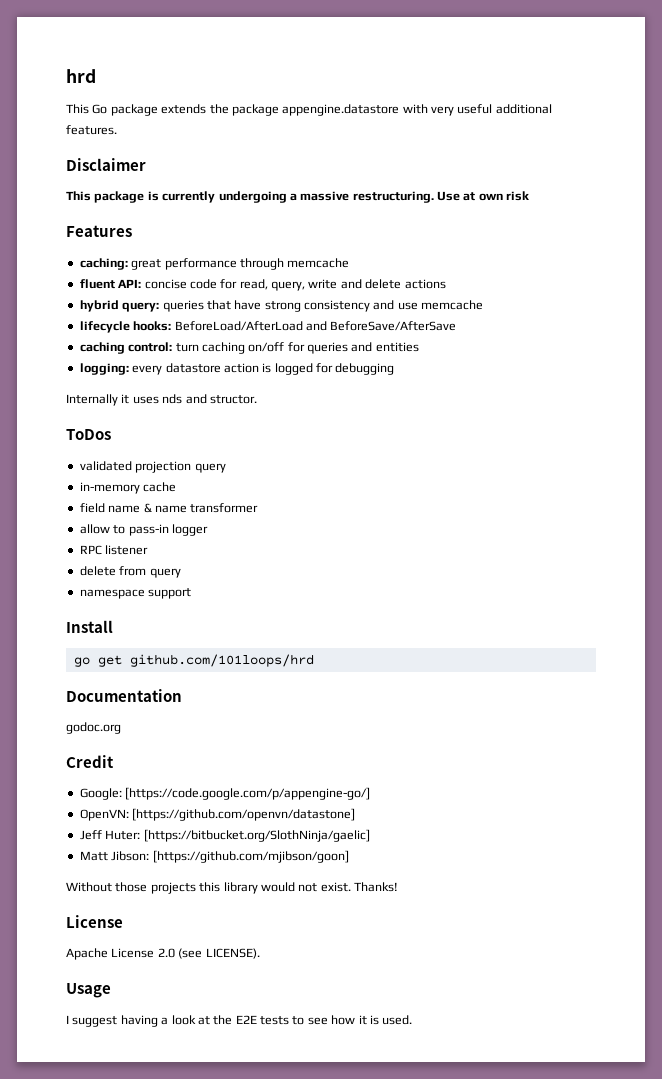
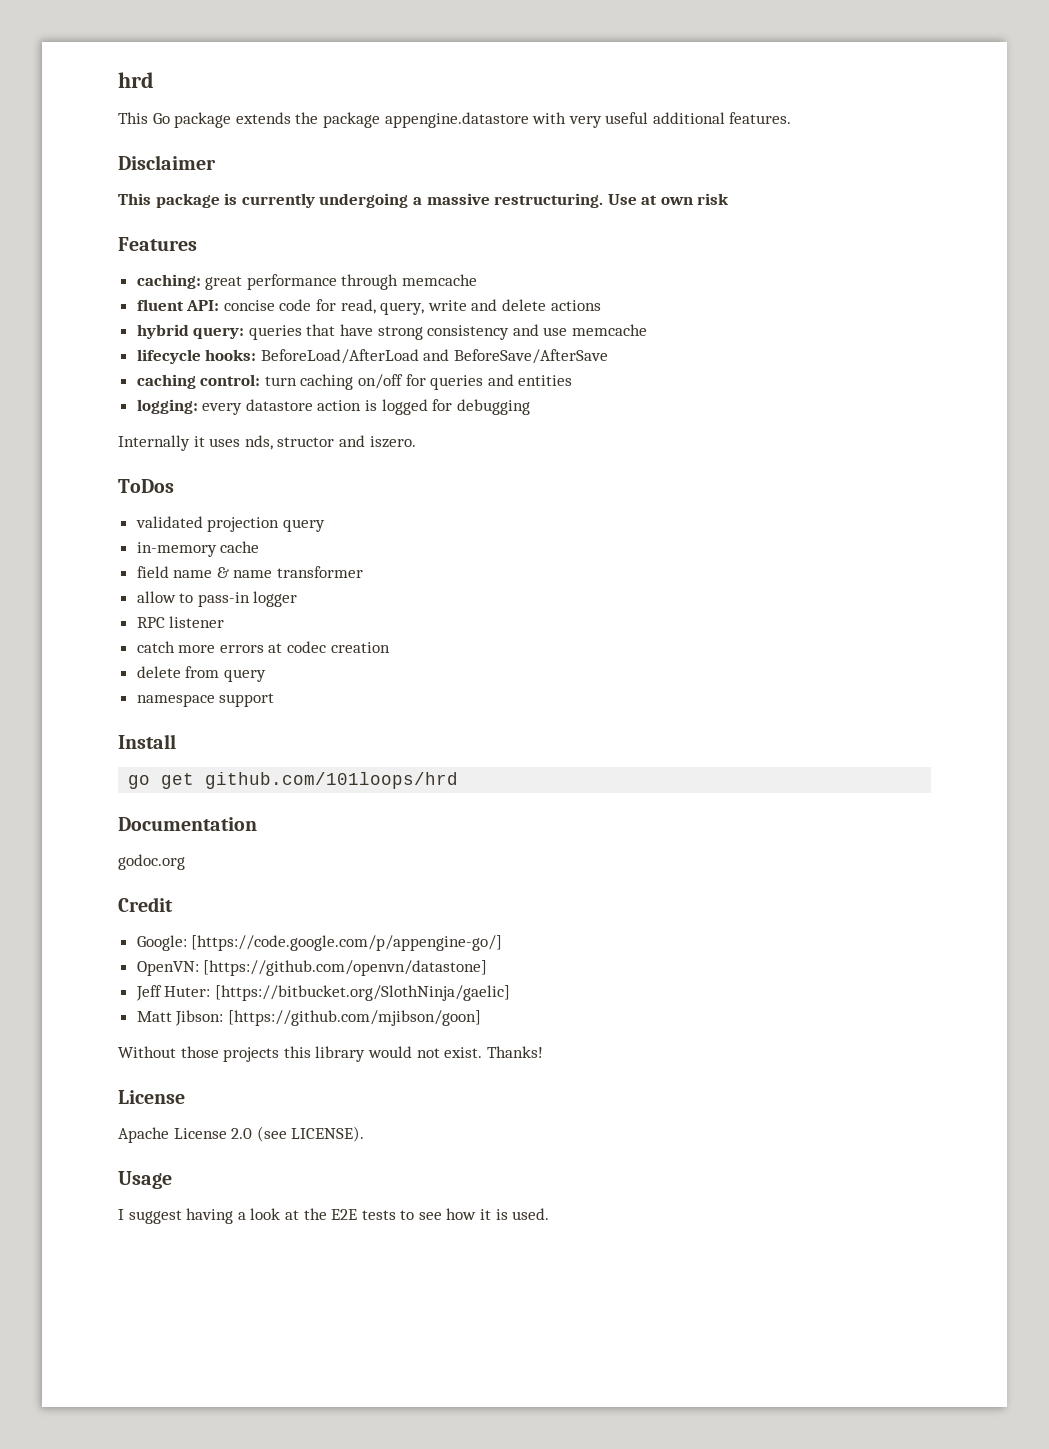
[162,394,257,404] nds and structor. -> [244,435,416,450] nds, structor and iszero.
(149, 550) none -> [136,641,390,653] // catch more errors at codec creation

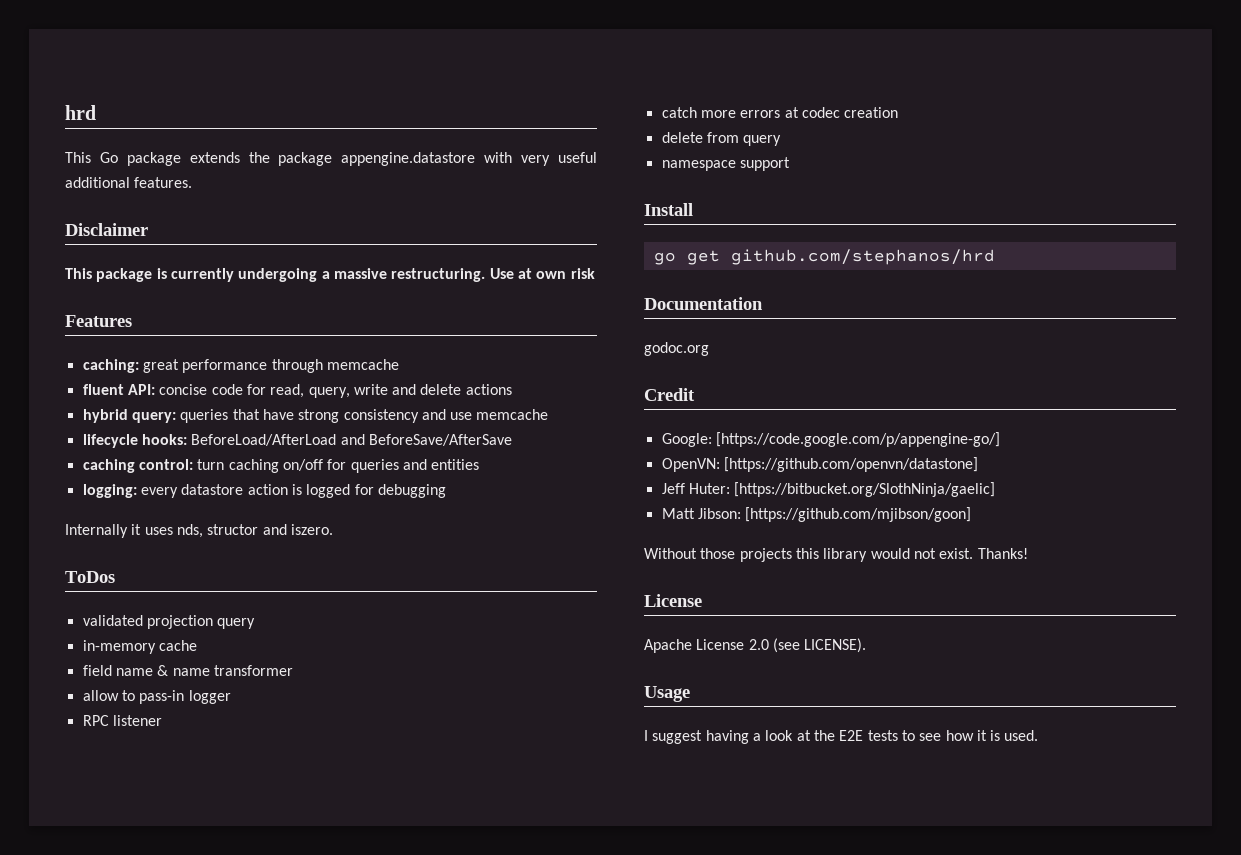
[205,772,459,789] github.com/101loops/hrd -> [730,249,995,265] github.com/stephanos/hrd

